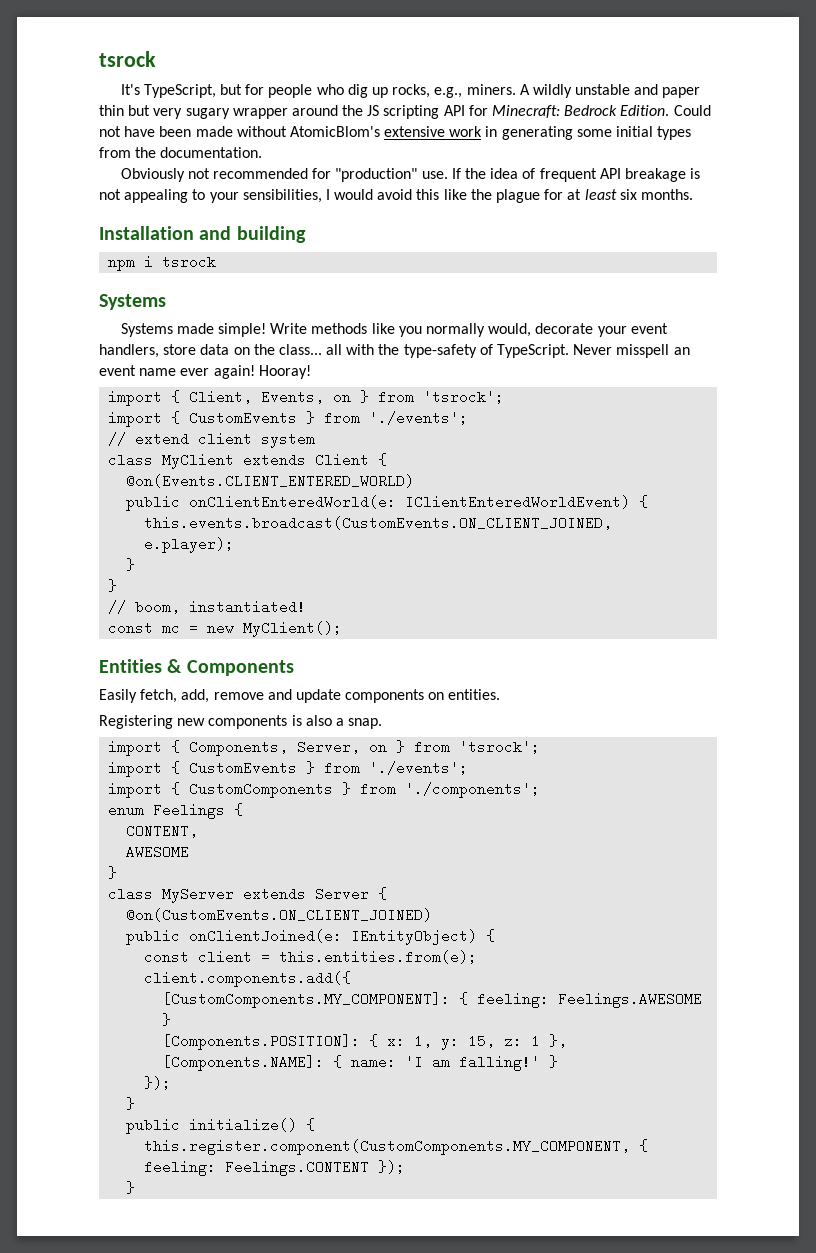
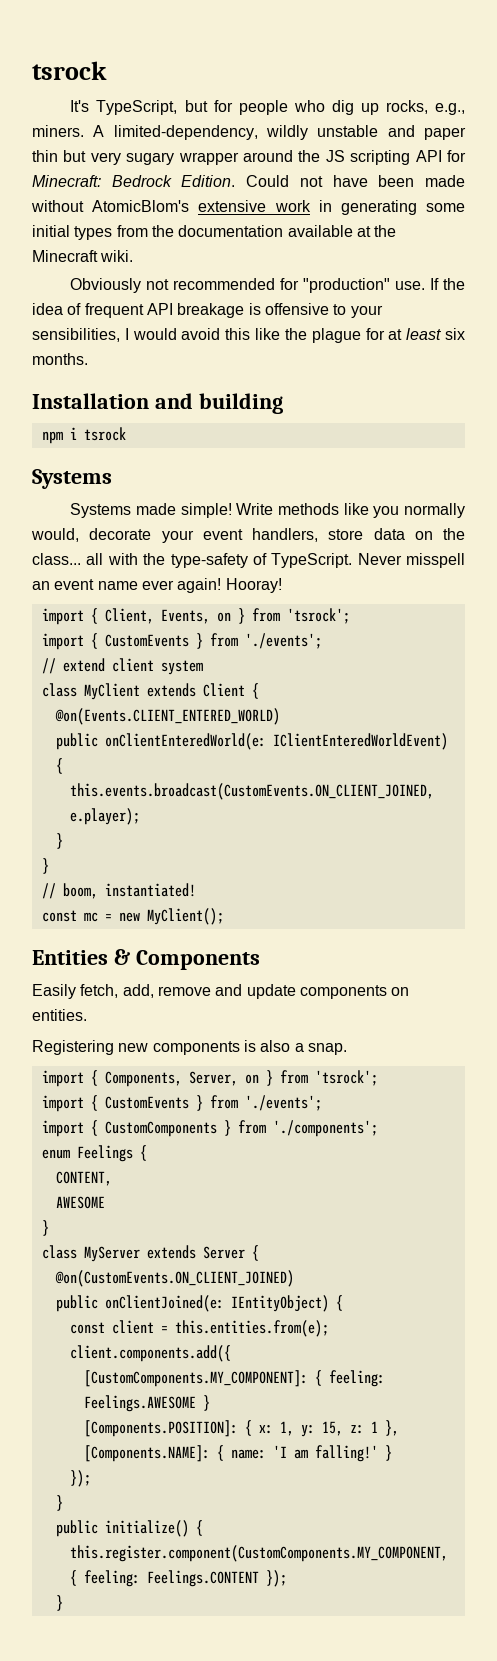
(530, 89) none -> [113,125,258,140] limited-dependency,
[160,147,263,158] documentation. -> [178,225,397,237] [32,250,134,262] documentation available at the Minecraft wiki.
[99,189,189,203] not appealing -> [264,303,329,315] offensive

